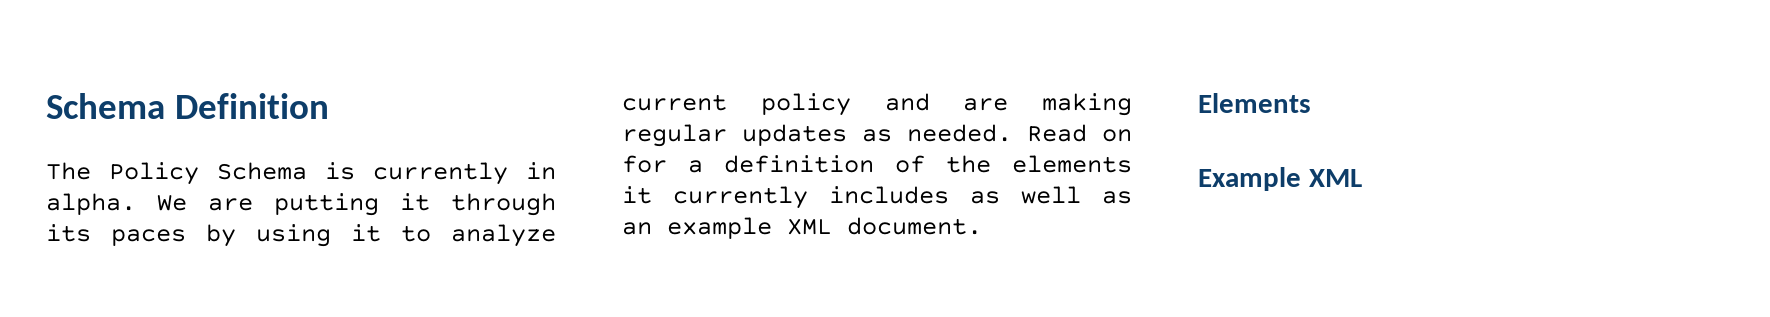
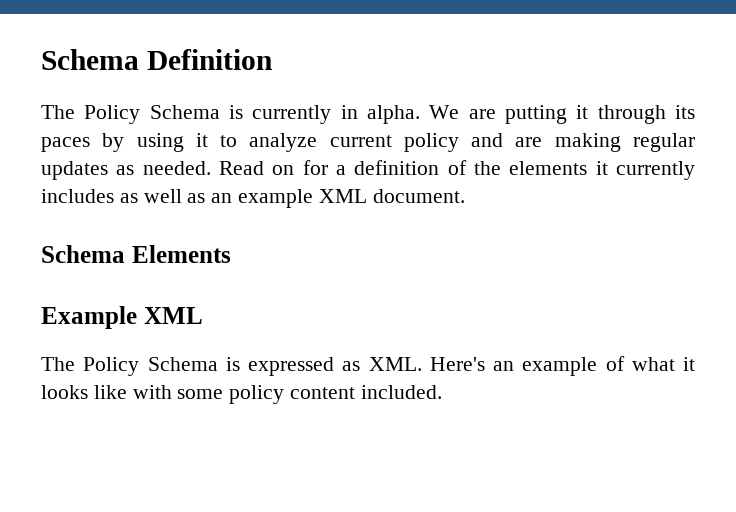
(982, 226) none -> [41,245,125,263] Schema
(1362, 178) none -> [41,356,695,376] [41,385,442,404] // The Policy Schema is expressed as XML. Here's an example of what it looks like with some policy content included.

